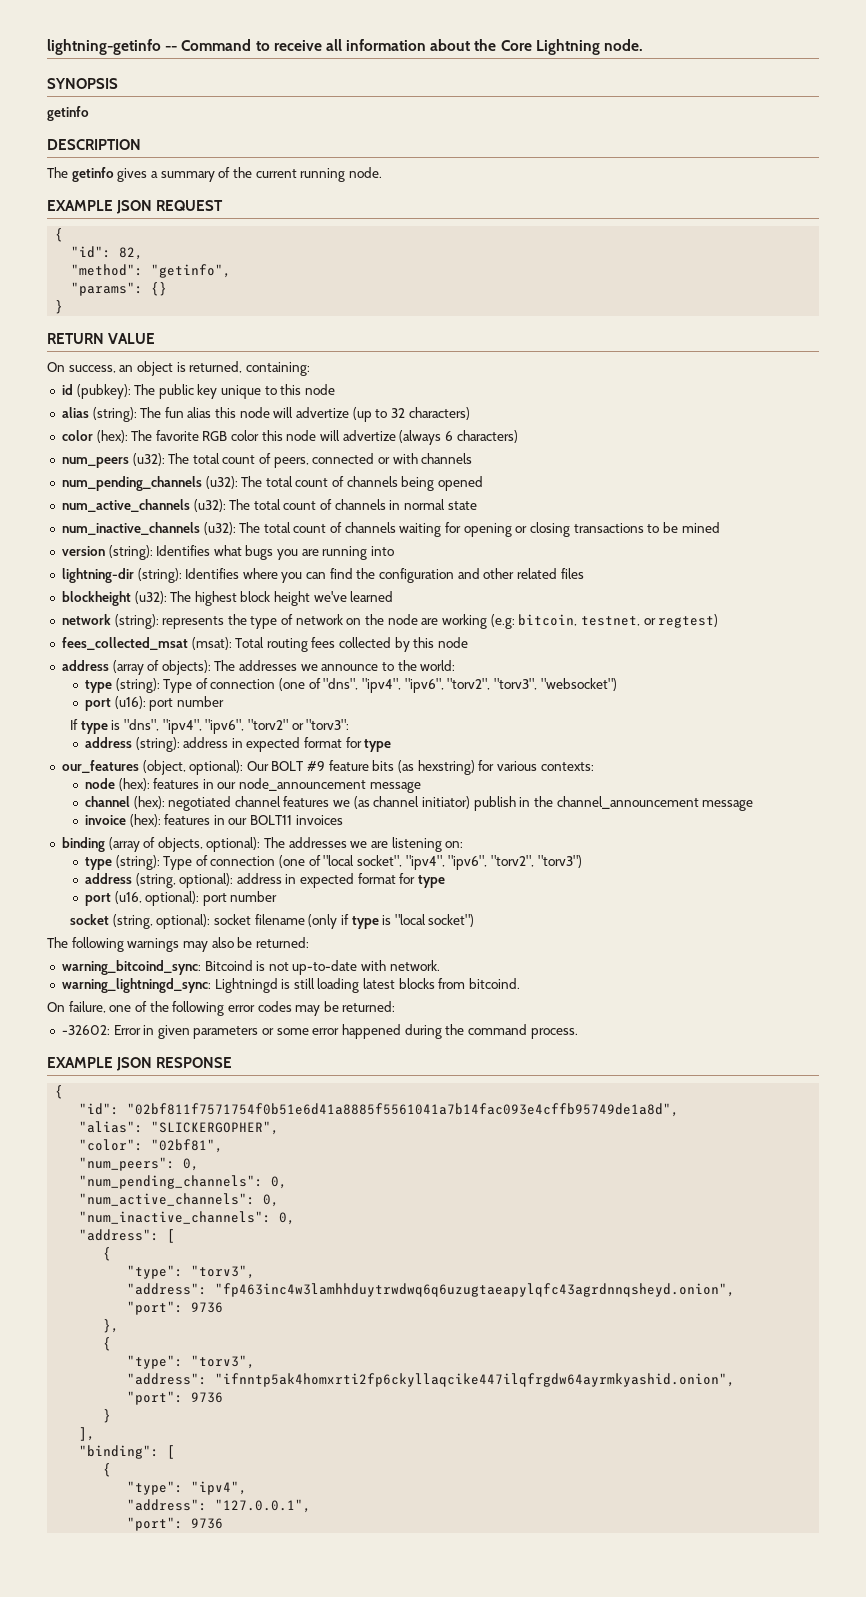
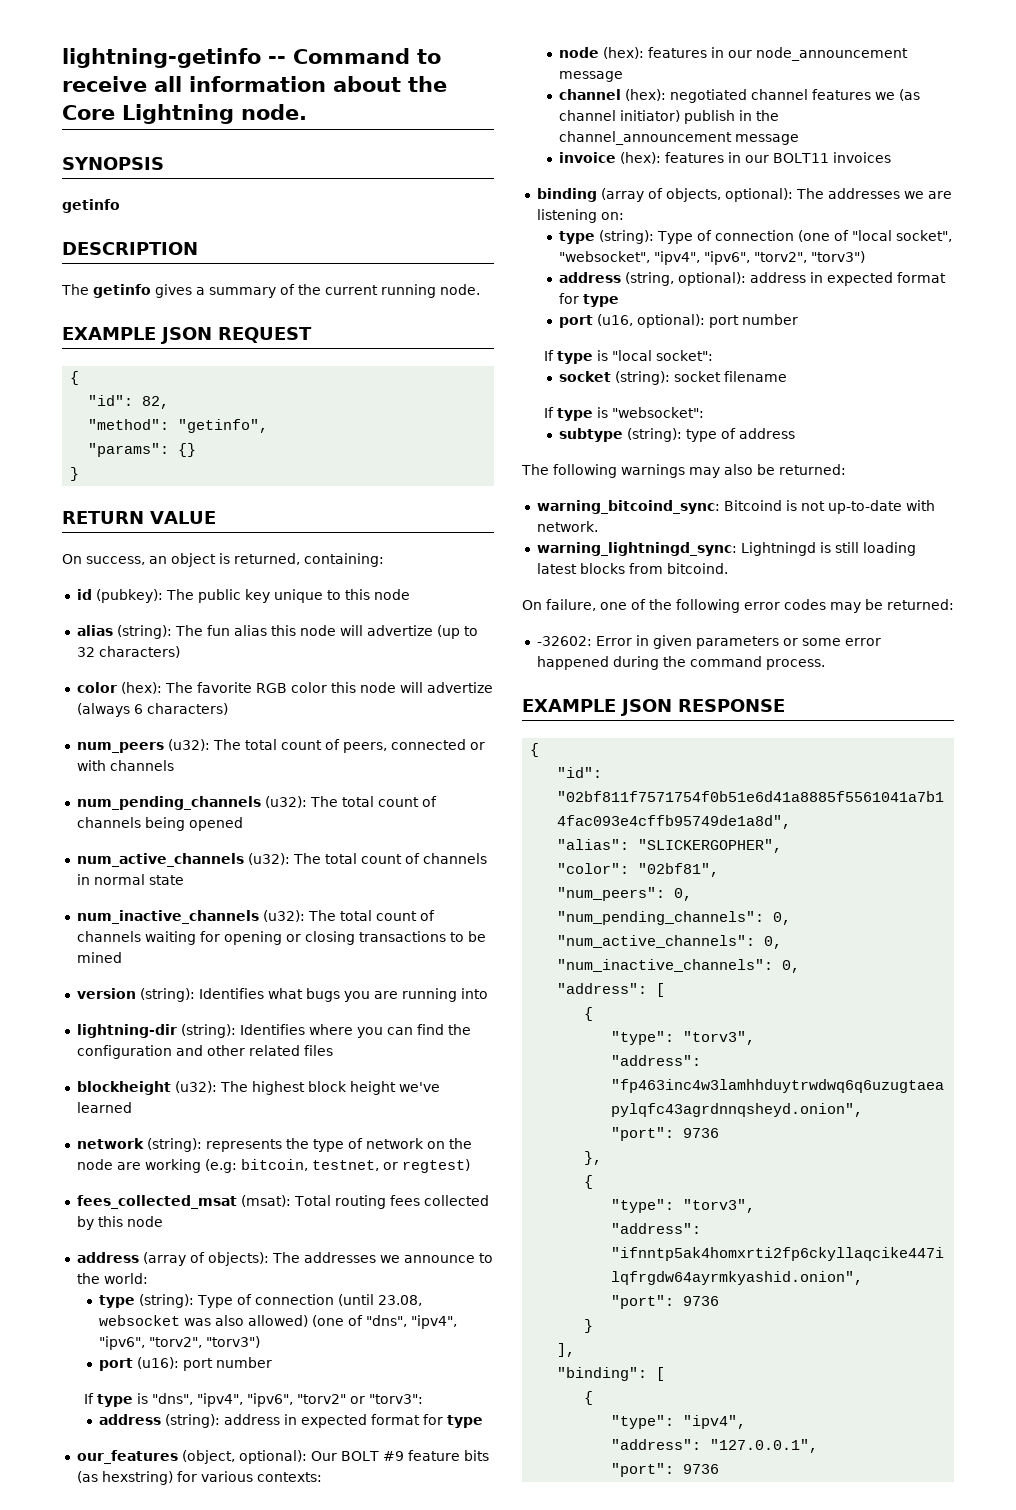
(276, 684) none -> [337,1294,422,1306] [98,1315,308,1327] (until 23.08, websocket was also allowed)
[493,678,617,691] "torv3", "websocket") -> [205,1336,260,1348] "torv3")
(403, 861) none -> [558,251,650,263] "websocket",
[70,914,475,929] socket (string, optional): socket filename (only if type is "local socket") -> [544,350,714,364] [558,371,787,385] [544,407,705,421] [558,428,795,442] If type is "local socket": // socket (string): socket filename // If type is "websocket": // subtype (string): type of address

